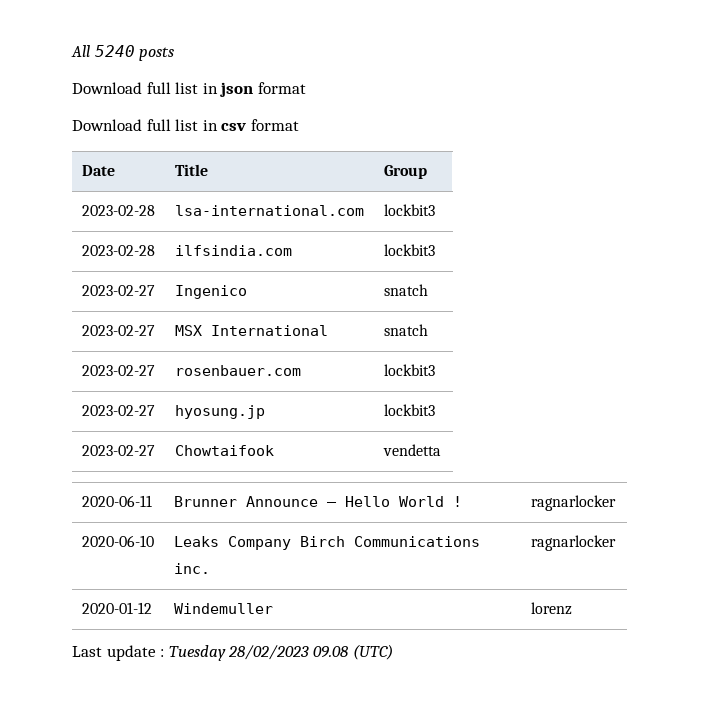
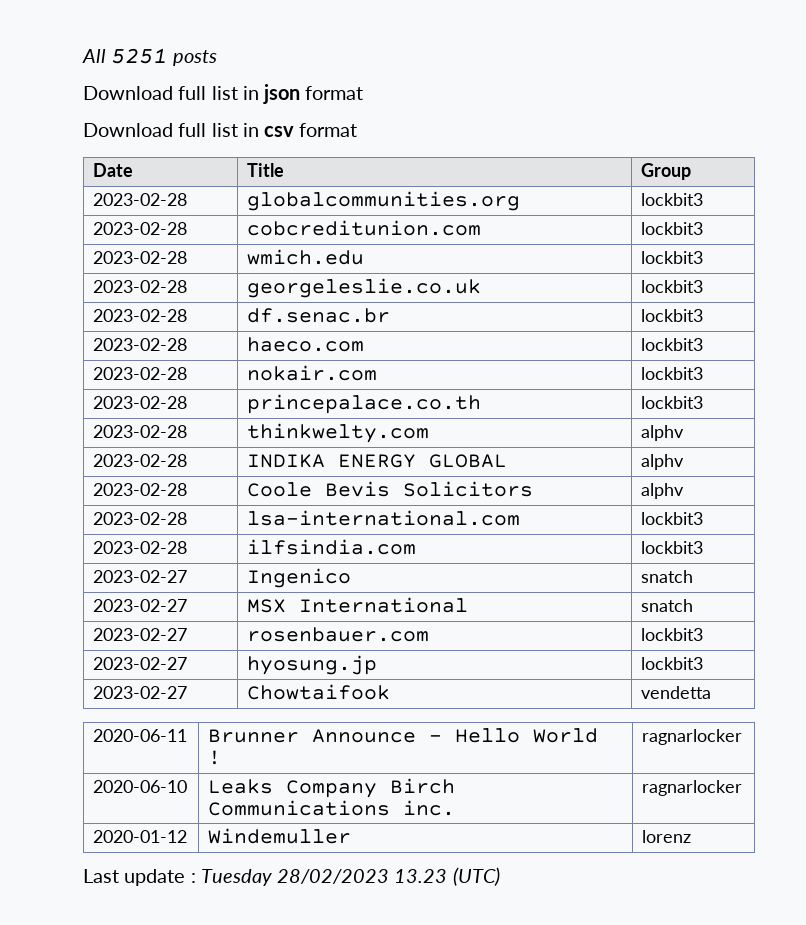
[94,45,135,57] 5240 -> [111,48,168,64] 5251
(427, 172) none -> [93,193,188,206] [247,191,521,211] [641,193,704,206] [93,222,188,235] [247,220,482,236] [641,222,704,235] [93,251,188,264] [247,249,365,265] [641,251,704,264] [93,280,188,293] [247,278,482,298] [641,280,704,293] [93,309,188,322] [247,308,391,323] [641,309,704,322] [93,338,188,351] [247,337,365,352] [641,338,704,351] [93,367,188,380] [247,365,378,381] [641,367,704,380] [93,396,188,409] [247,394,482,414] [641,396,704,409] [93,425,188,438] [247,423,430,443] [641,425,685,441] [93,454,188,467] [247,454,508,468] [641,454,685,470] [93,483,188,496] [247,481,534,497] [641,483,685,499] // 2023-02-28 | globalcommunities.org | lockbit3 // 2023-02-28 | cobcreditunion.com | lockbit3 // 2023-02-28 | wmich.edu | lockbit3 // 2023-02-28 | georgeleslie.co.uk | lockbit3 // 2023-02-28 | df.senac.br | lockbit3 // 2023-02-28 | haeco.com | lockbit3 // 2023-02-28 | nokair.com | lockbit3 // 2023-02-28 | princepalace.co.th | lockbit3 // 2023-02-28 | thinkwelty.com | alphv // 2023-02-28 | INDIKA ENERGY GLOBAL | alphv // 2023-02-28 | Coole Bevis Solicitors | alphv
[312,646,348,658] 09.08 -> [394,869,448,883] 13.23

